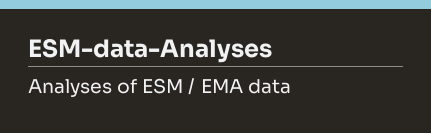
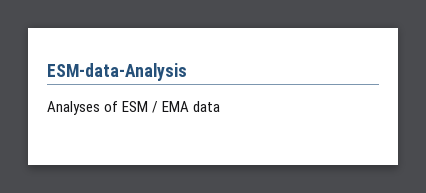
[28,38,272,63] ESM-data-Analyses -> [47,63,187,81] ESM-data-Analysis

